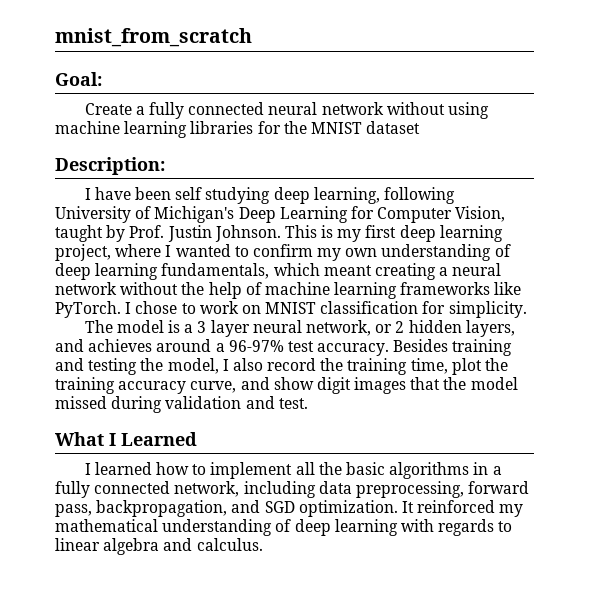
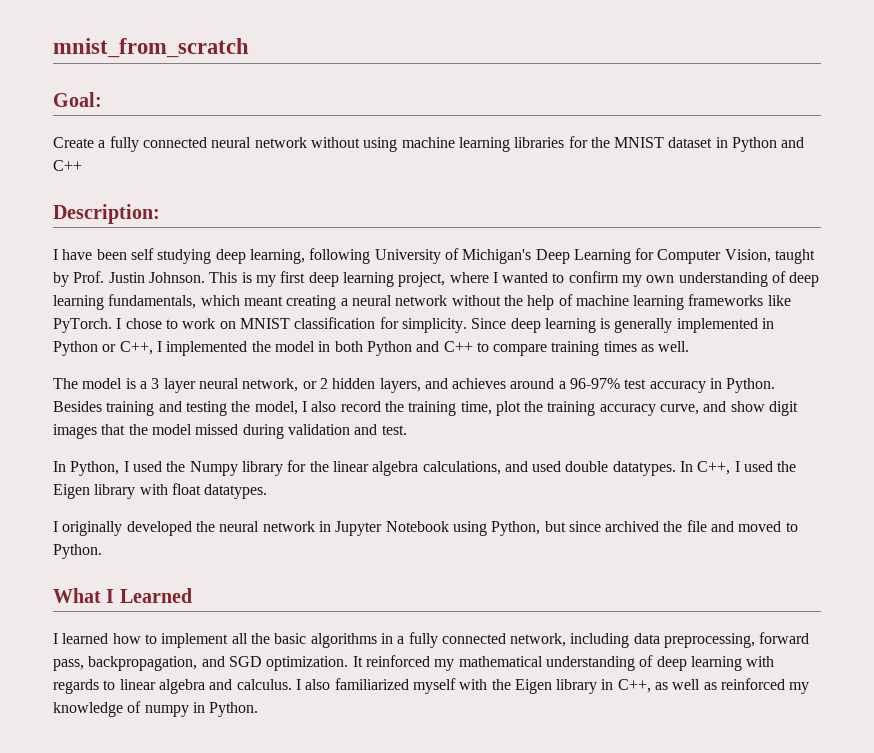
(421, 127) none -> [715,137,805,152] [53,160,82,171] in Python and C++
(527, 309) none -> [471,318,775,333] [53,341,690,356] Since deep learning is generally implemented in Python or C++, I implemented the model in both Python and C++ to compare training times as well.
[317,343,390,356] accuracy. -> [649,378,776,393] accuracy in Python.
(308, 403) none -> [53,460,797,476] [53,483,268,499] [53,520,798,536] [53,544,102,559] // In Python, I used the Numpy library for the linear algebra calculations, and used double datatypes. In C++, I used the Eigen library with float datatypes. // I originally developed the neural network in Jupyter Notebook using Python, but since archived the file and moved to Python.
(263, 544) none -> [295,678,810,694] [53,701,259,717] I also familiarized myself with the Eigen library in C++, as well as reinforced my knowledge of numpy in Python.

